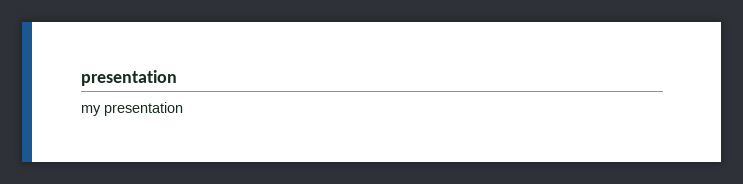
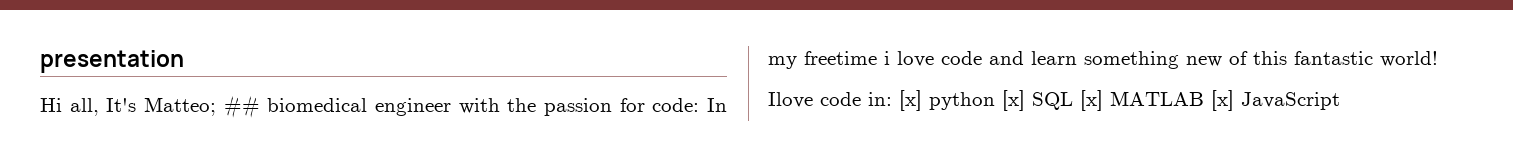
[81,102,183,116] my presentation -> [40,95,727,118] [768,51,1438,69] [768,90,1340,111] Hi all, It's Matteo; ## biomedical engineer with the passion for code: In my freetime i love code and learn something new of this fantastic world! // Ilove code in: [x] python [x] SQL [x] MATLAB [x] JavaScript

